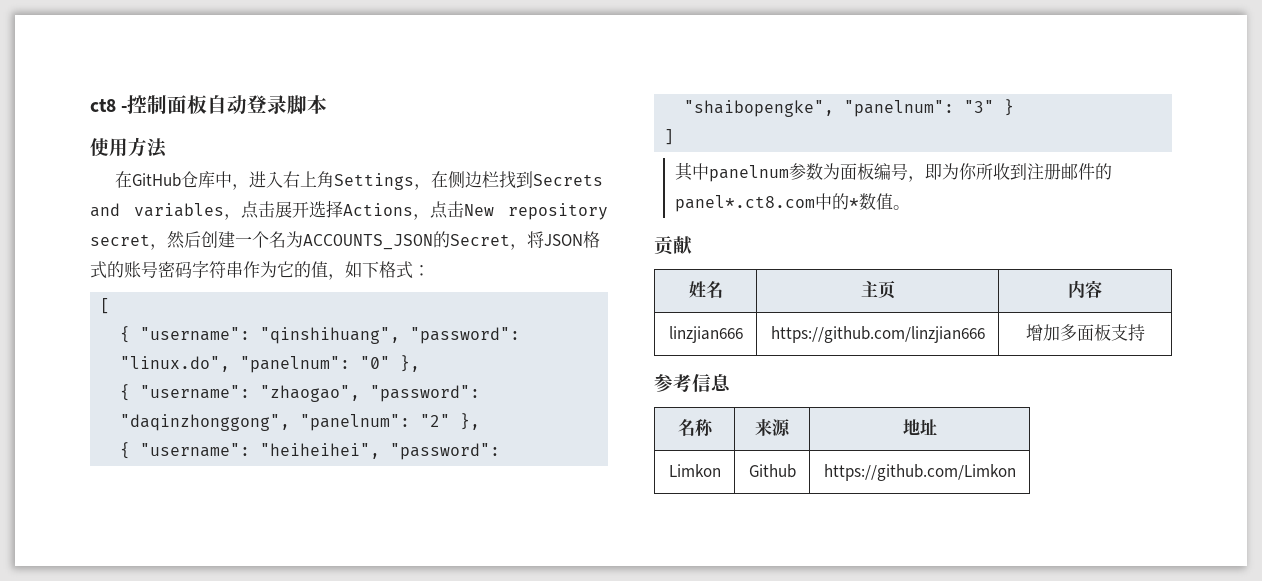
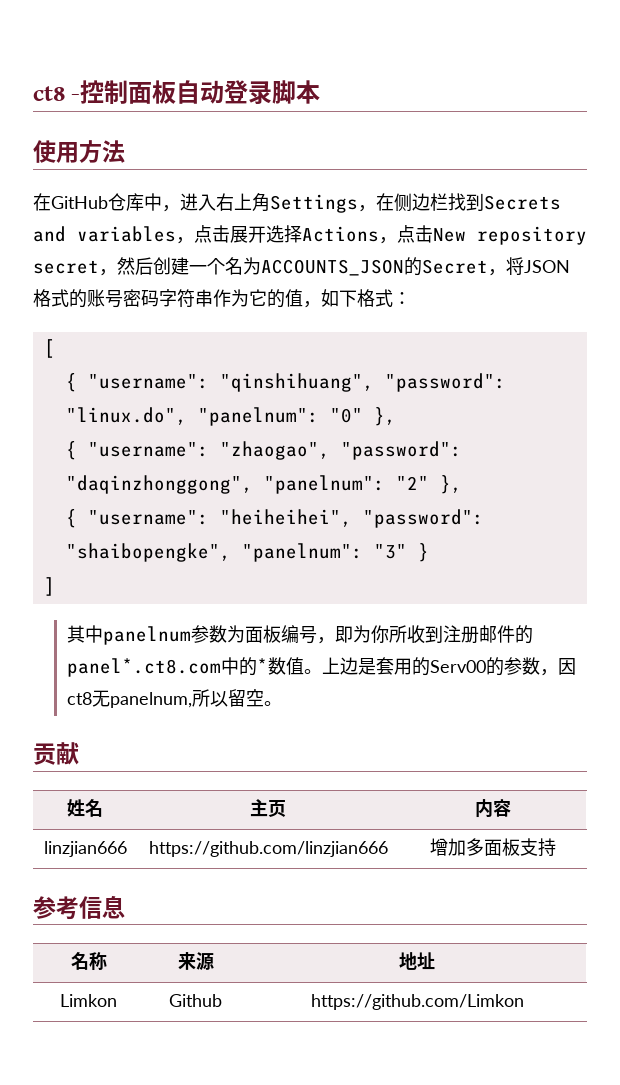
(910, 207) none -> [321,657,576,676] [66,689,282,708] 上边是套用的Serv00的参数，因ct8无panelnum,所以留空。

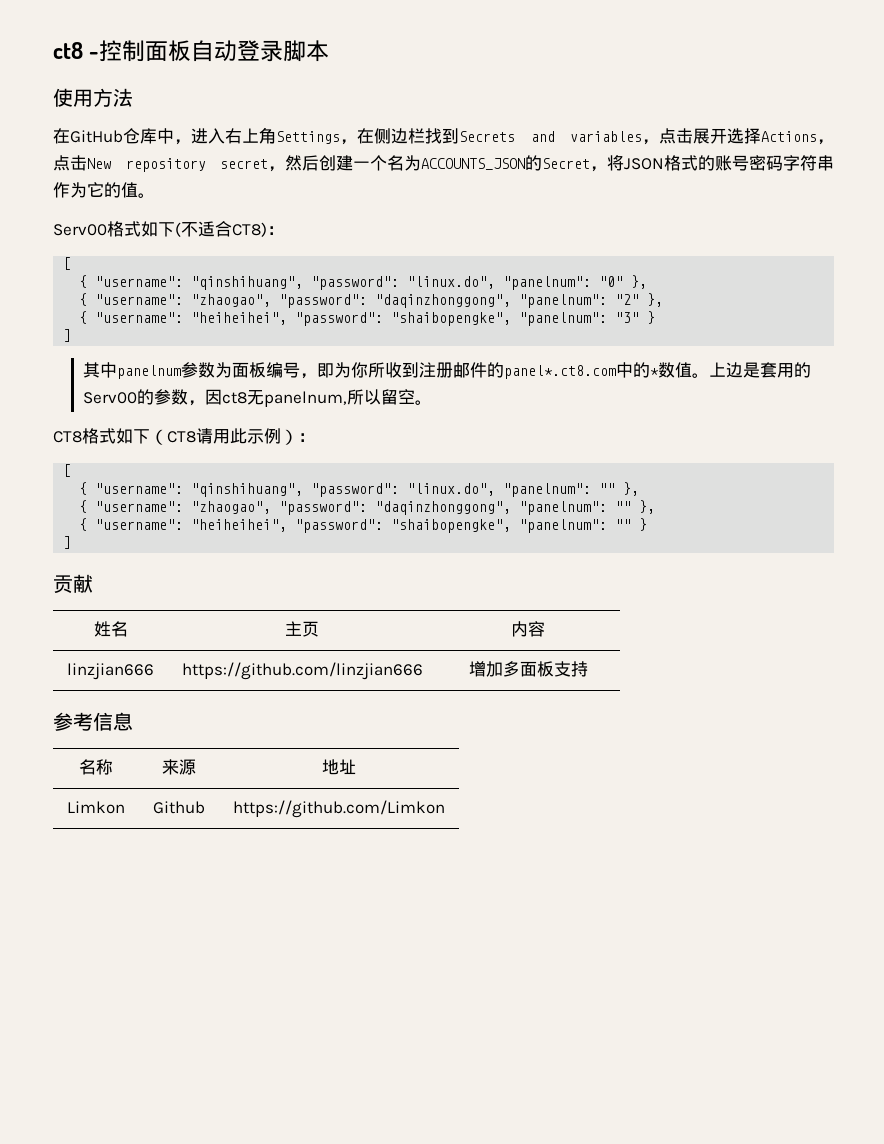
[303,289,393,308] ，如下格式 -> [138,193,155,198] [53,221,267,237] 。 // Serv00格式如下(不适合CT8)
(282, 703) none -> [53,428,315,445] [63,464,72,477] [79,482,640,497] [79,500,656,515] [79,518,648,533] [63,536,72,549] // CT8格式如下（CT8请用此示例）： // [ // { "username": "qinshihuang", "password": "linux.do", "panelnum": "" }, // { "username": "zhaogao", "password": "daqinzhonggong", "panelnum": "" }, // { "username": "heiheihei", "password": "shaibopengke", "panelnum": "" } // ]

